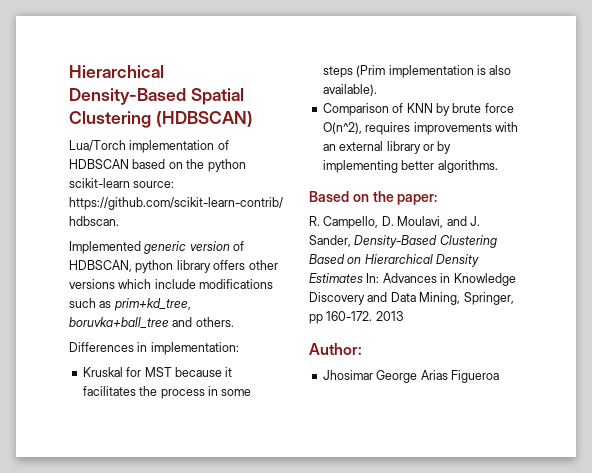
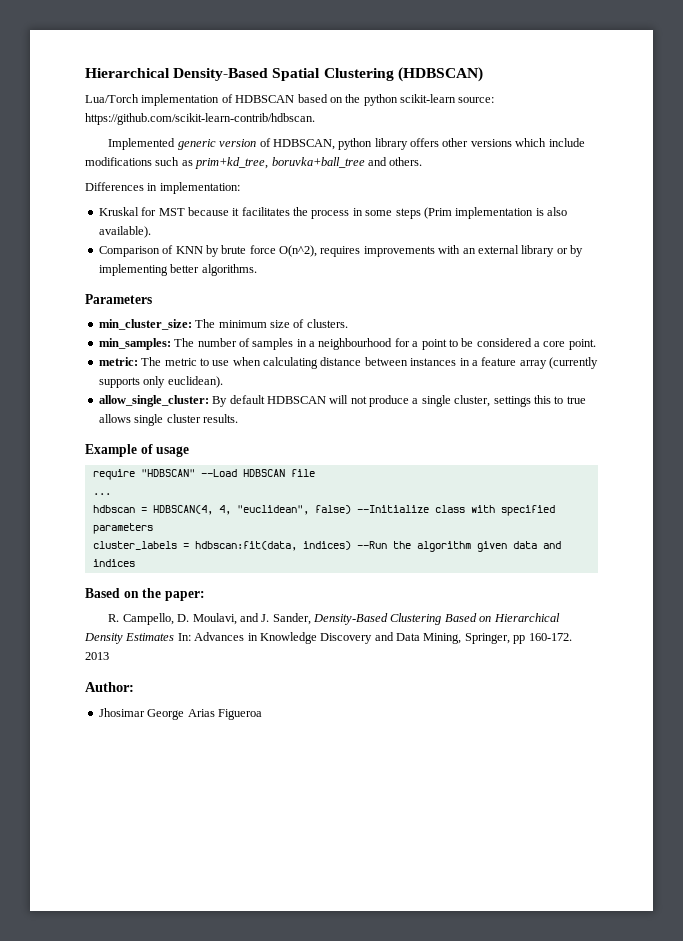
(498, 166) none -> [85,294,152,304] [98,319,348,330] [98,338,596,350] [98,357,598,369] [98,376,223,388] [98,395,586,407] [98,414,238,426] [85,444,190,457] [92,469,315,480] [92,493,111,495] [92,505,555,516] [92,523,153,534] [92,541,561,552] [92,559,135,567] // Parameters // min_cluster_size: The minimum size of clusters. // min_samples: The number of samples in a neighbourhood for a point to be considered a core point. // metric: The metric to use when calculating distance between instances in a feature array (currently supports only euclidean). // allow_single_cluster: By default HDBSCAN will not produce a single cluster, settings this to true allows single cluster results. // Example of usage // require "HDBSCAN" --Load HDBSCAN file // ... // hdbscan = HDBSCAN(4, 4, "euclidean", false) --Initialize class with specified parameters // cluster_labels = hdbscan:fit(data, indices) --Run the algorithm given data and indices

